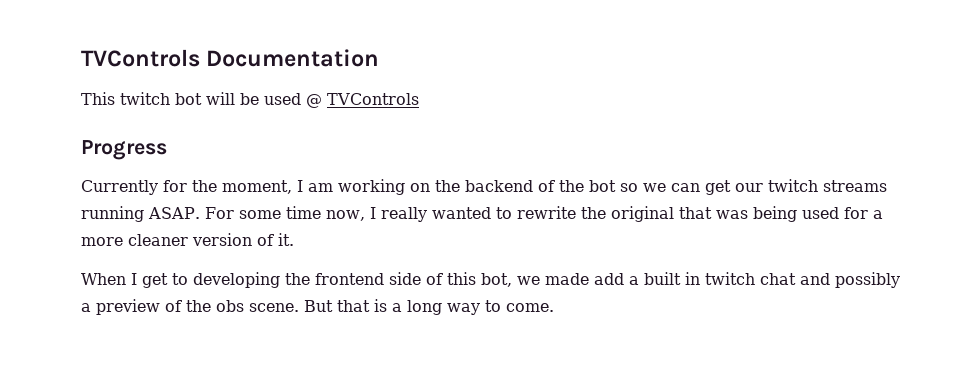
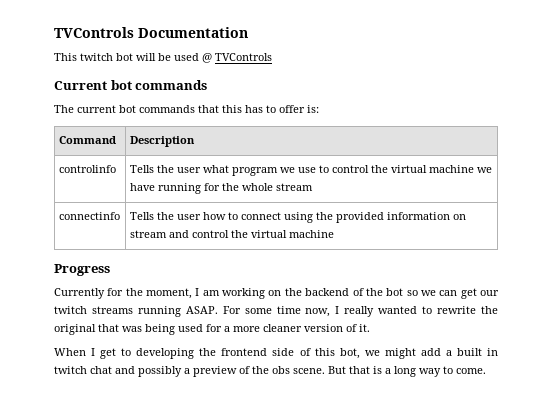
(419, 99) none -> [54,80,208,90] [54,105,319,113] [58,136,116,144] [129,136,195,147] [58,165,116,173] [129,165,492,176] [129,183,313,194] [58,212,120,220] [129,212,466,223] [129,230,334,238] // Current bot commands // The current bot commands that this has to offer is: // Command | Description // controlinfo | Tells the user what program we use to control the virtual machine we have running for the whole stream // connectinfo | Tells the user how to connect using the provided information on stream and control the virtual machine
[545,273,589,285] made -> [384,348,416,359] might

